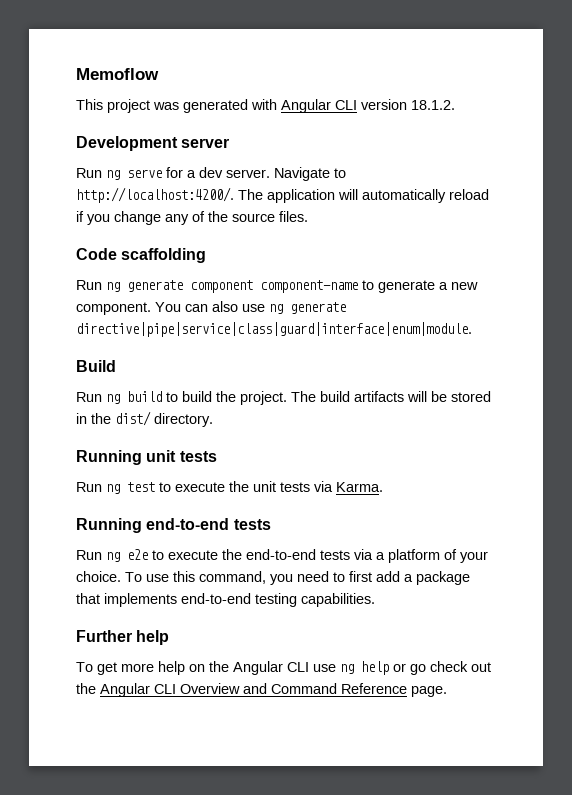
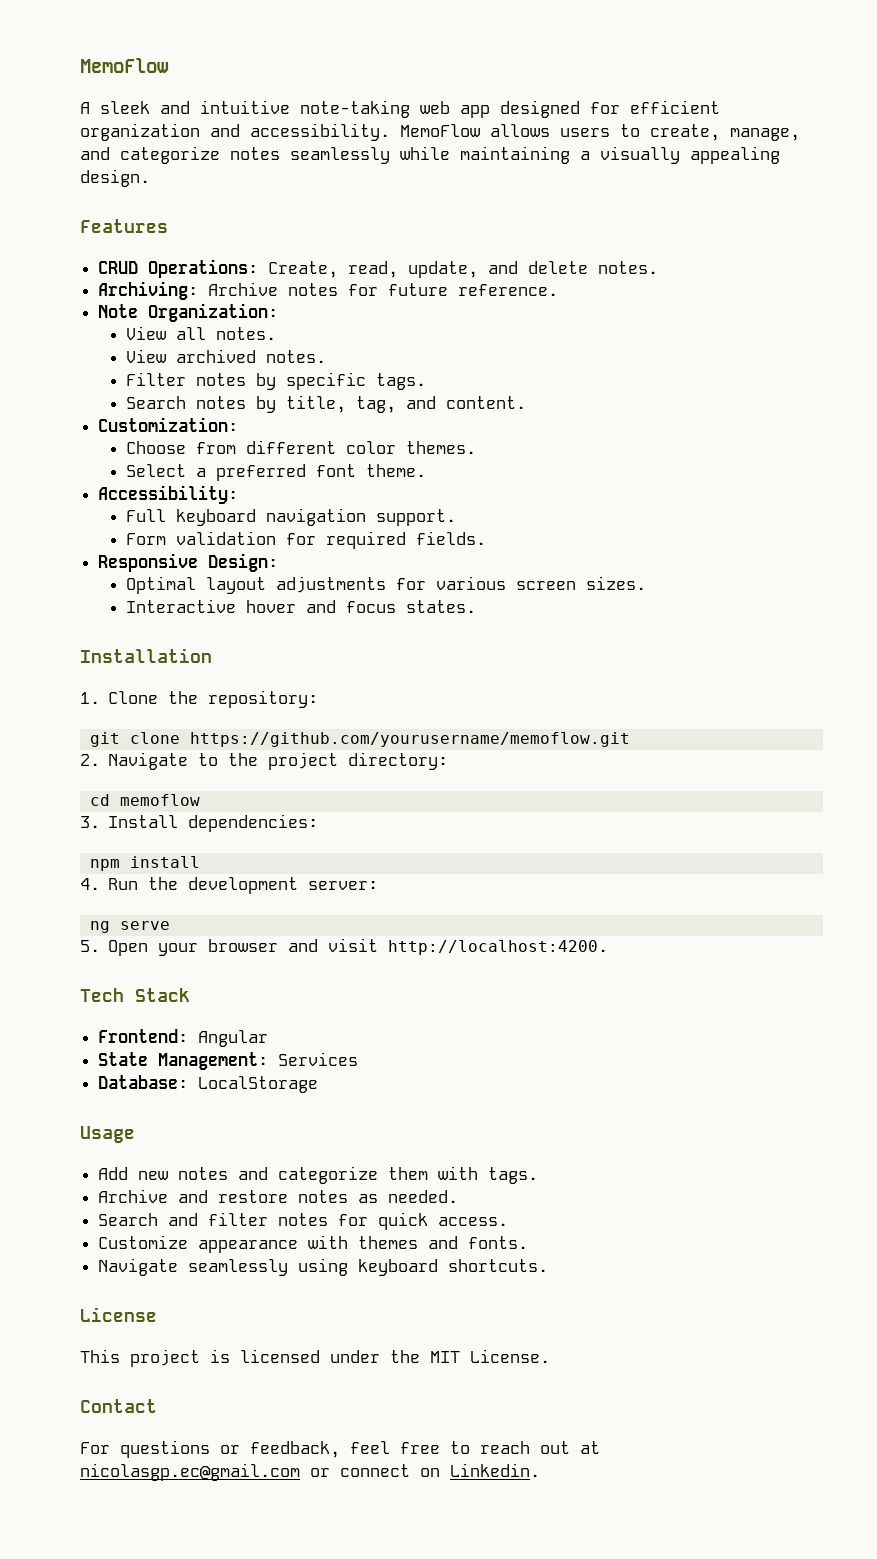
[76,68,159,80] [76,99,455,113] [76,136,230,151] [76,167,346,181] [76,187,489,203] [76,211,308,225] [76,248,207,263] [76,280,478,293] [76,301,346,315] [76,322,472,337] [76,360,116,372] [76,391,491,405] [76,411,213,427] [76,450,217,465] [76,481,383,494] [76,518,271,533] [76,549,488,563] [76,571,470,585] [76,593,375,607] [76,630,170,645] [76,661,491,675] [76,683,447,697] Memoflow // This project was generated with Angular CLI version 18.1.2. // Development server // Run ng serve for a dev server. Navigate to http://localhost:4200/. The application will automatically reload if you change any of the source files. // Code scaffolding // Run ng generate component component-name to generate a new component. You can also use ng generate directive|pipe|service|class|guard|interface|enum|module. // Build // Run ng build to build the project. The build artifacts will be stored in the dist/ directory. // Running unit tests // Run ng test to execute the unit tests via Karma. // Running end-to-end tests // Run ng e2e to execute the end-to-end tests via a platform of your choice. To use this command, you need to first add a package that implements end-to-end testing capabilities. // Further help // To get more help on the Angular CLI use ng help or go check out the Angular CLI Overview and Command Reference page. -> [80,58,169,73] [80,100,720,118] [80,123,800,141] [80,146,780,164] [80,169,150,187] [80,219,168,233] [98,259,659,278] [98,281,559,300] [98,303,279,322] [126,326,277,340] [126,349,327,363] [126,372,427,390] [126,395,527,413] [98,417,239,432] [126,440,477,454] [126,464,427,481] [98,485,239,504] [126,508,457,526] [126,531,487,549] [98,553,279,572] [126,576,647,594] [126,599,477,613] [80,648,212,663] [80,690,319,708] [89,732,630,747] [80,752,449,770] [89,794,200,806] [80,814,319,832] [89,856,200,871] [80,877,379,894] [89,921,170,933] [80,938,609,956] [80,988,190,1002] [98,1029,269,1047] [98,1052,359,1070] [98,1075,319,1093] [80,1126,135,1143] [98,1166,539,1184] [98,1189,459,1203] [98,1212,509,1230] [98,1235,529,1253] [98,1258,549,1276] [80,1307,157,1322] [80,1349,550,1367] [80,1399,157,1413] [80,1440,600,1458] [80,1463,540,1481] MemoFlow // A sleek and intuitive note-taking web app designed for efficient organization and accessibility. MemoFlow allows users to create, manage, and categorize notes seamlessly while maintaining a visually appealing design. // Features // CRUD Operations: Create, read, update, and delete notes. // Archiving: Archive notes for future reference. // Note Organization: // View all notes. // View archived notes. // Filter notes by specific tags. // Search notes by title, tag, and content. // Customization: // Choose from different color themes. // Select a preferred font theme. // Accessibility: // Full keyboard navigation support. // Form validation for required fields. // Responsive Design: // Optimal layout adjustments for various screen sizes. // Interactive hover and focus states. // Installation // 1. Clone the repository: // git clone https://github.com/yourusername/memoflow.git // 2. Navigate to the project directory: // cd memoflow // 3. Install dependencies: // npm install // 4. Run the development server: // ng serve // 5. Open your browser and visit http://localhost:4200. // Tech Stack // Frontend: Angular // State Management: Services // Database: LocalStorage // Usage // Add new notes and categorize them with tags. // Archive and restore notes as needed. // Search and filter notes for quick access. // Customize appearance with themes and fonts. // Navigate seamlessly using keyboard shortcuts. // License // This project is licensed under the MIT License. // Contact // For questions or feedback, feel free to reach out at nicolasgp.ec@gmail.com or connect on Linkedin.

